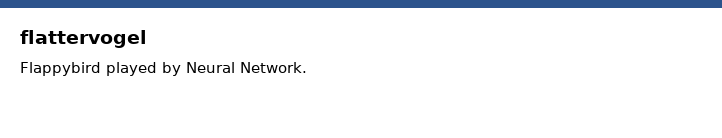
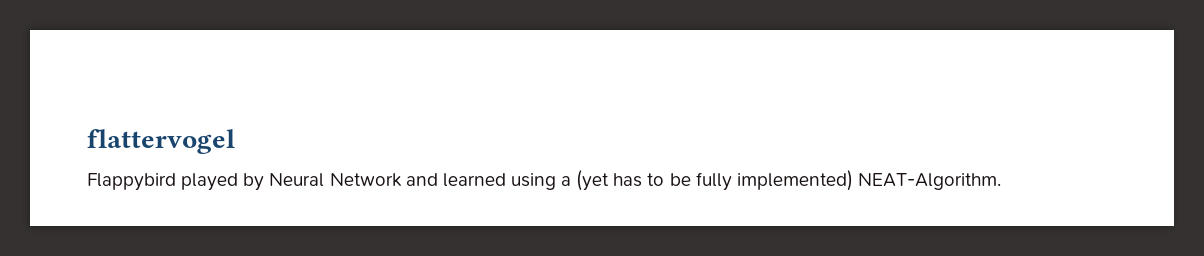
[240,62,307,73] Network. -> [329,170,1001,191] Network and learned using a (yet has to be fully implemented) NEAT-Algorithm.

